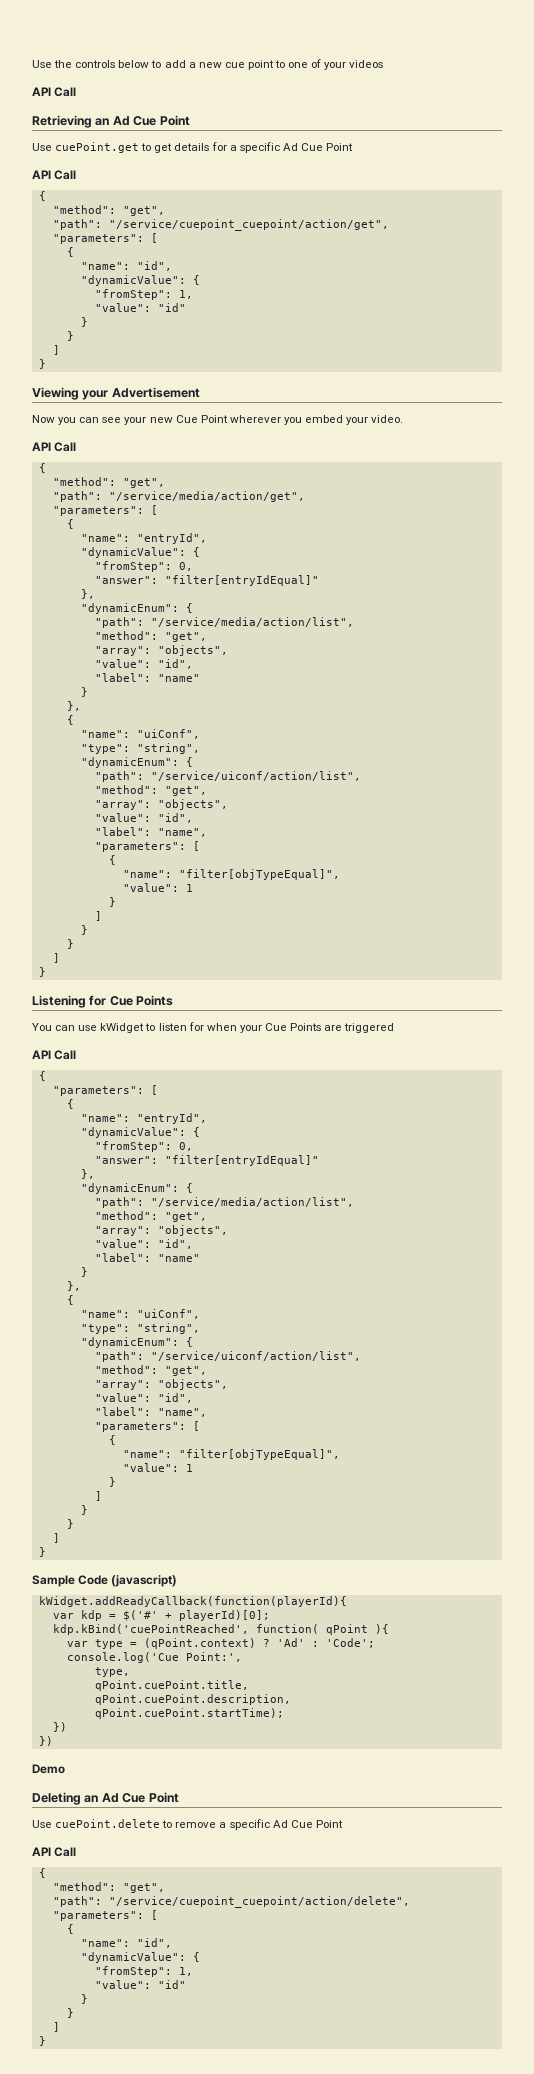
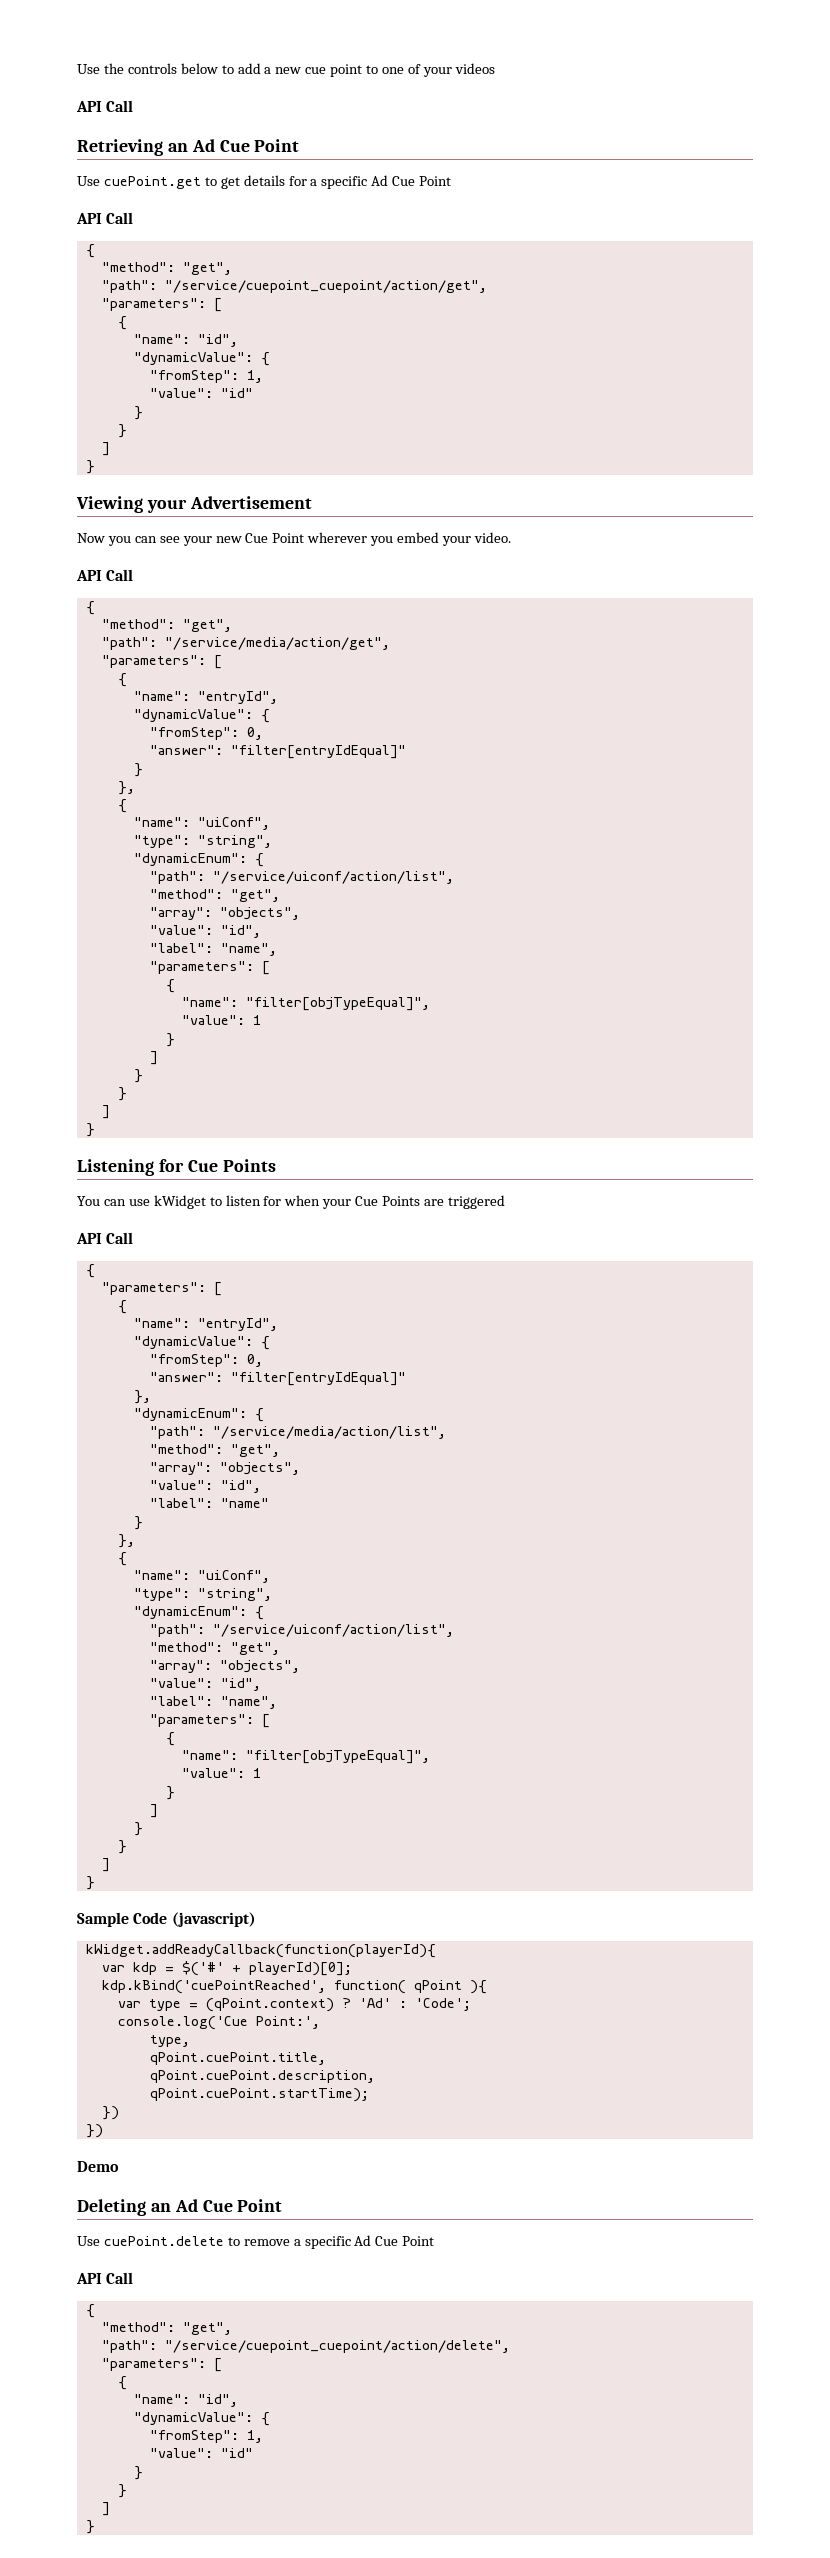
[80,589,95,599] [80,603,193,614] [94,617,354,628] [94,631,207,642] [94,645,228,656] [94,659,193,669] [94,673,200,682] // }, // "dynamicEnum": { // "path": "/service/media/action/list", // "method": "get", // "array": "objects", // "value": "id", // "label": "name" -> (406, 752) none

